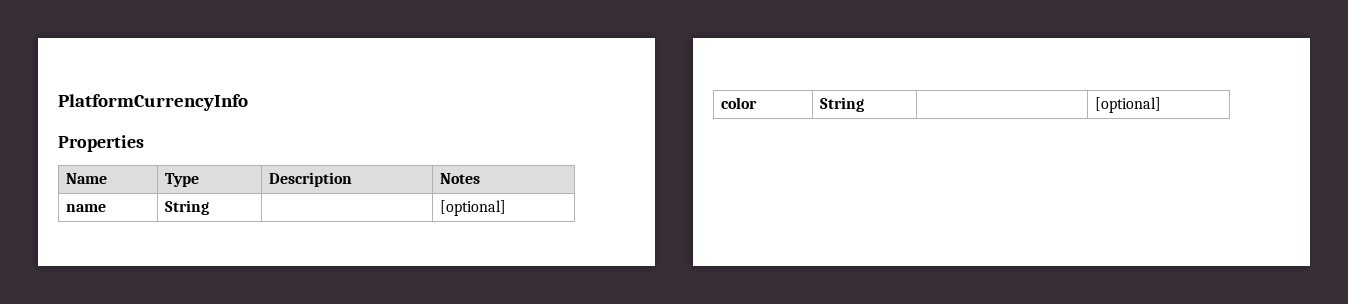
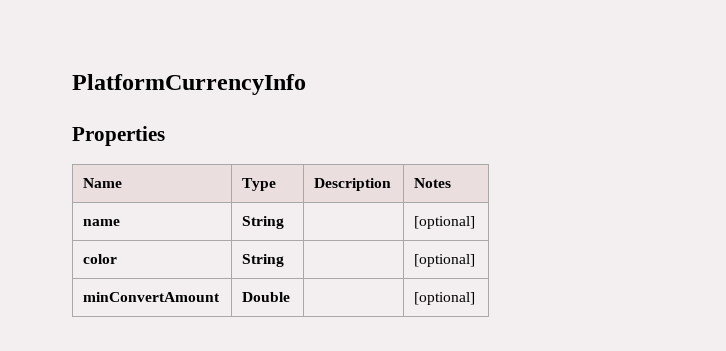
(1162, 105) none -> [83,292,221,302] [242,292,291,302] [414,292,476,305] // minConvertAmount | Double | | [optional]

